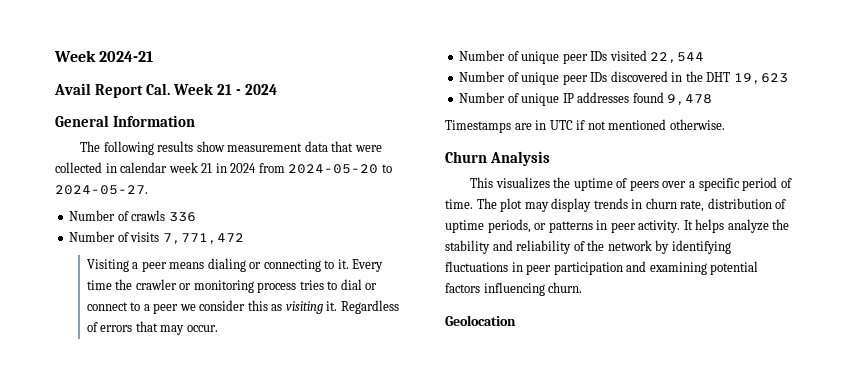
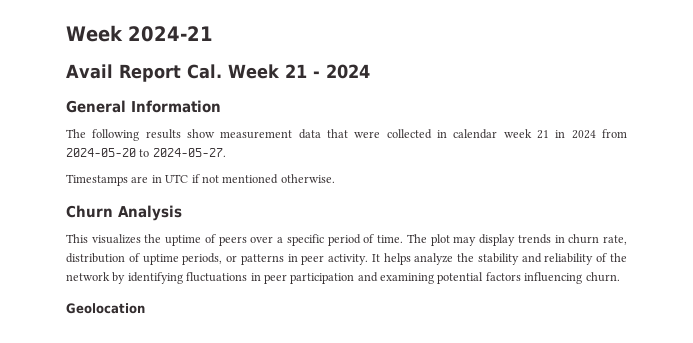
[69,210,196,222] [69,231,244,245] [86,258,384,272] [86,279,378,293] [86,300,399,314] [86,321,218,335] [459,50,705,64] [459,71,788,85] [459,92,713,106] // Number of crawls 336 // Number of visits 7,771,472 // Visiting a peer means dialing or connecting to it. Every time the crawler or monitoring process tries to dial or connect to a peer we consider this as visiting it. Regardless of errors that may occur. // Number of unique peer IDs visited 22,544 // Number of unique peer IDs discovered in the DHT 19,623 // Number of unique IP addresses found 9,478 -> (226, 152) none

